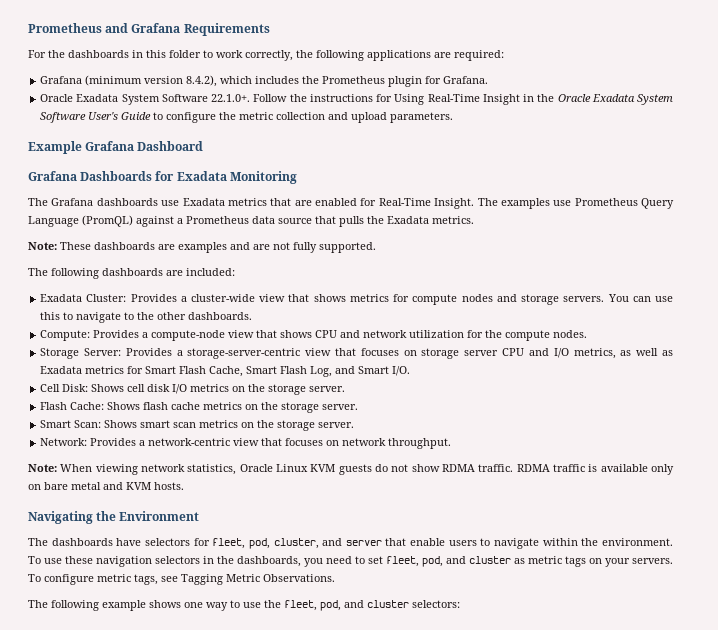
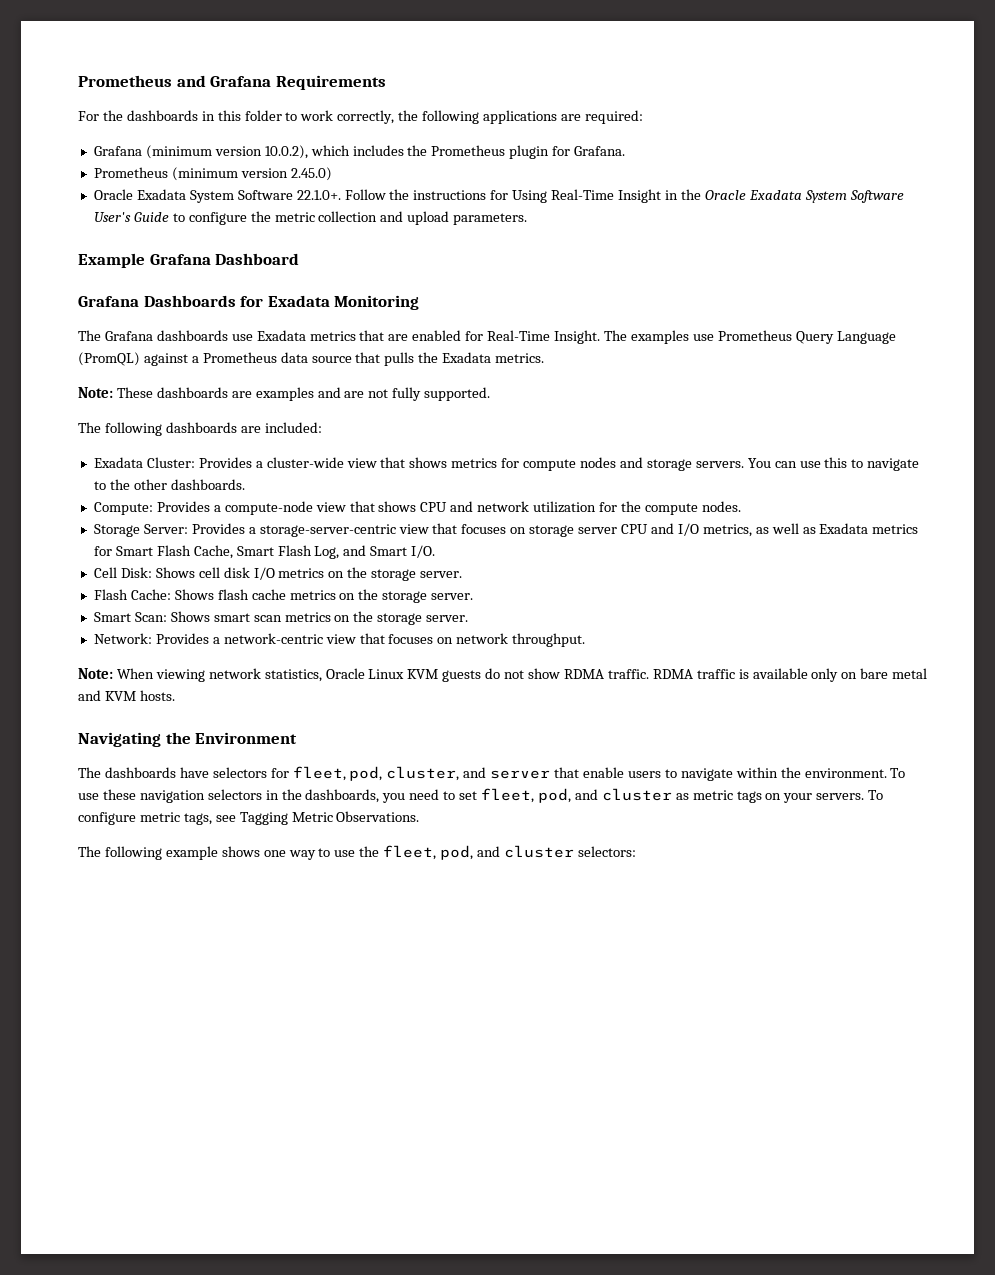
[186,75,218,87] 8.4.2), -> [264,145,308,159] 10.0.2),
(489, 80) none -> [93,167,332,181] // Prometheus (minimum version 2.45.0)

